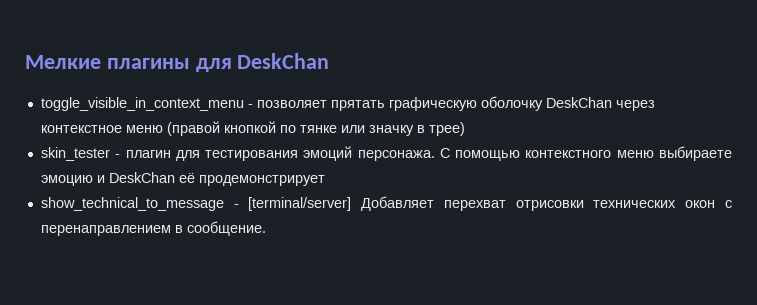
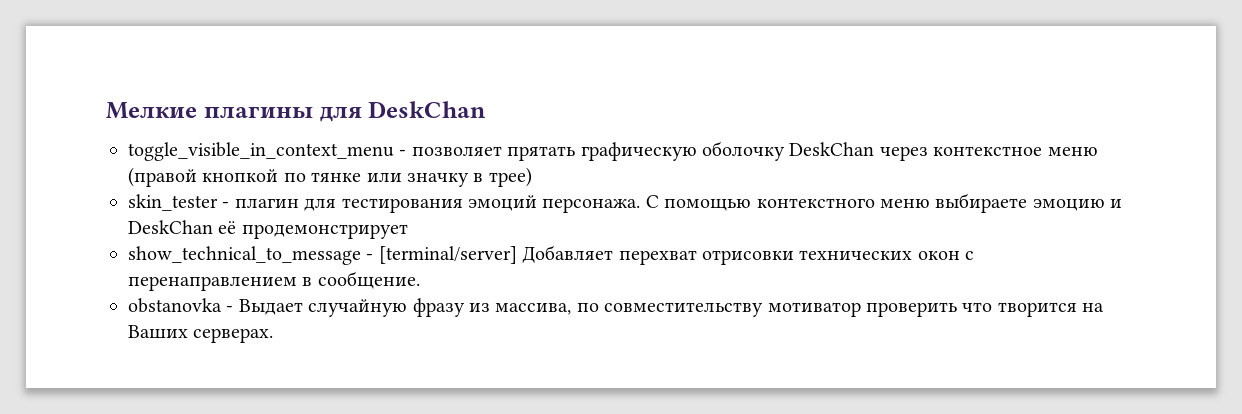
(266, 228) none -> [128,298,1105,317] [128,325,274,343] // obstanovka - Выдает случайную фразу из массива, по совместительству мотиватор проверить что творится на Ваших серверах.

